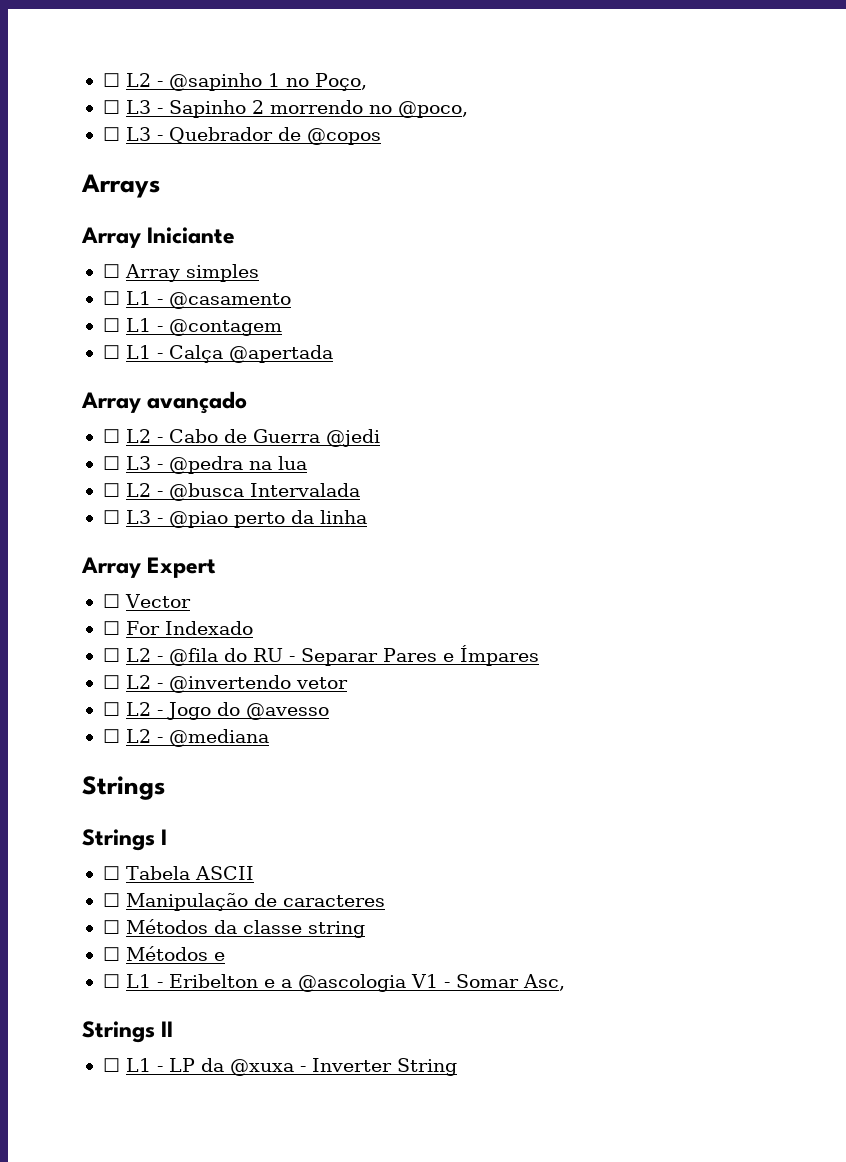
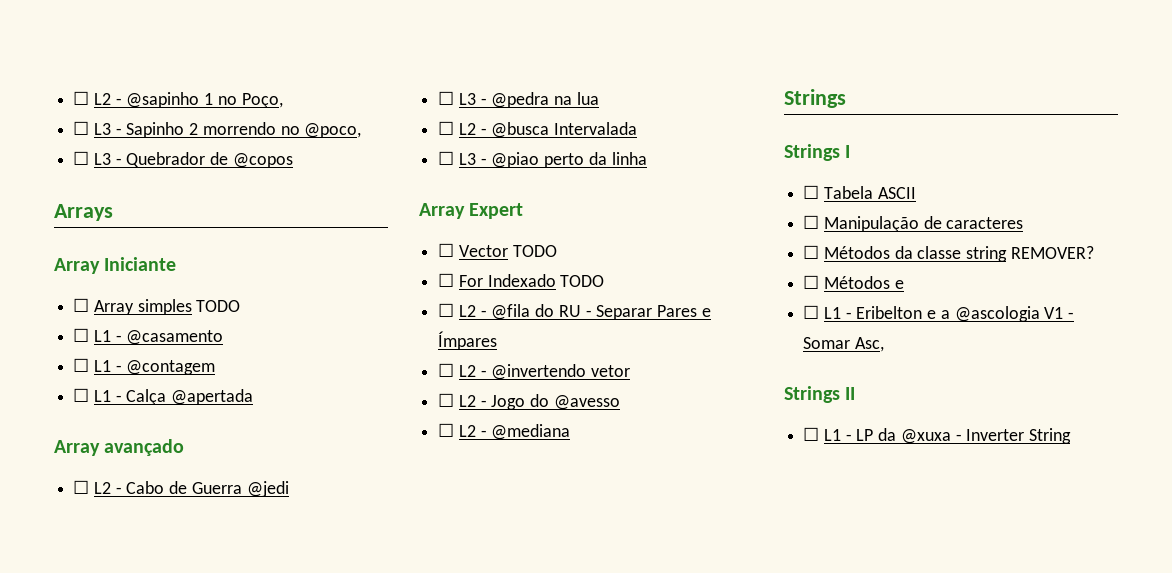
(259, 273) none -> [196,300,241,312] TODO
(191, 601) none -> [512,245,557,257] TODO
(253, 628) none -> [560,275,605,287] TODO
(365, 929) none -> [1010,246,1094,259] REMOVER?

